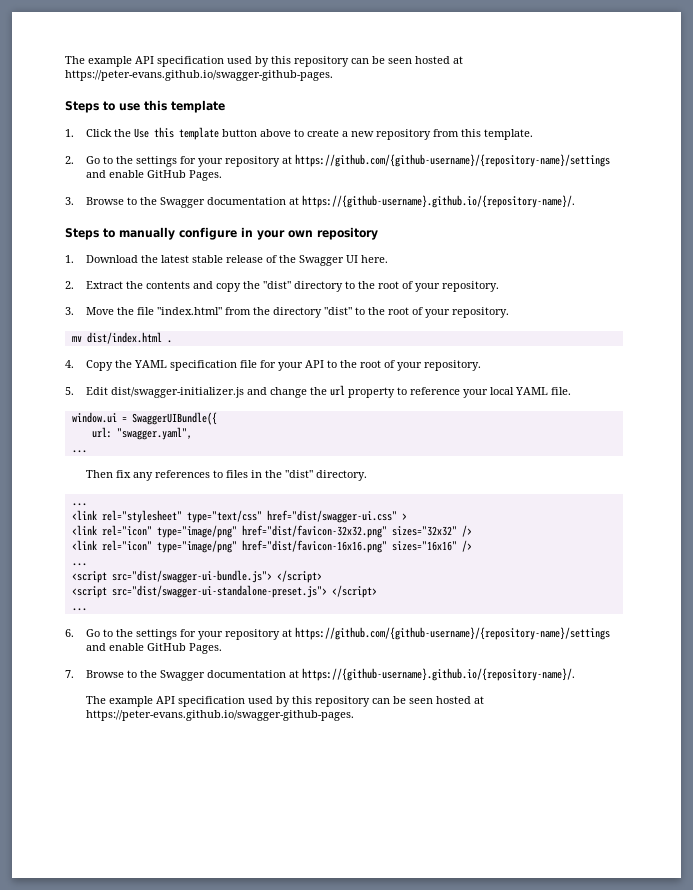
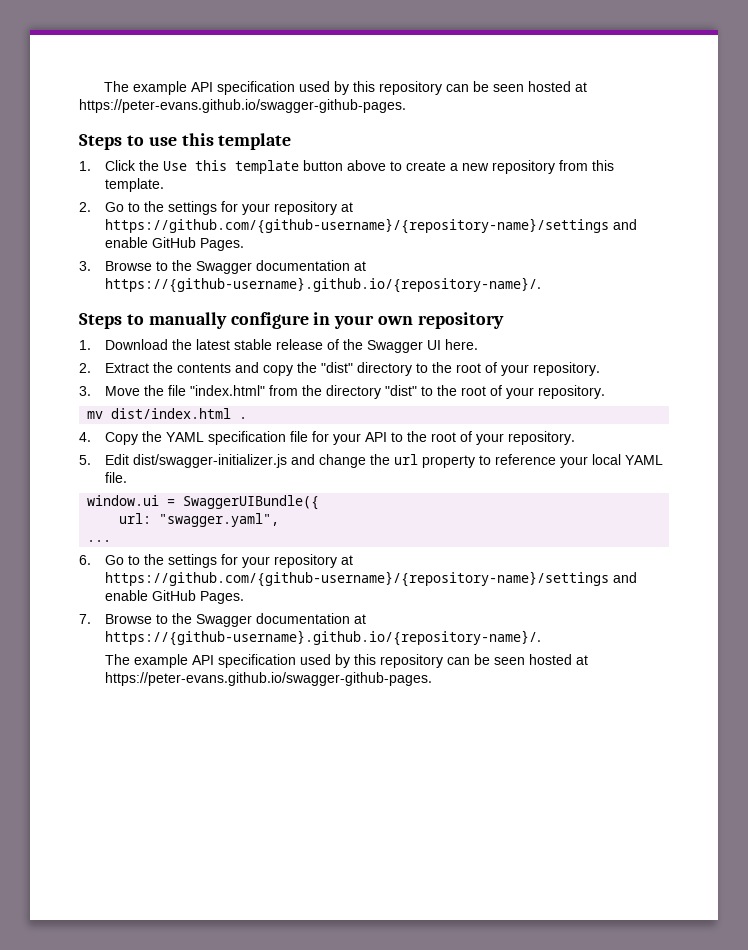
[86,470,368,481] [71,503,87,506] [71,510,407,523] [71,525,472,538] [71,540,472,553] [71,563,87,566] [71,570,322,583] [71,585,377,598] [71,608,87,611] // Then fix any references to files in the "dist" directory. // ... // <link rel="stylesheet" type="text/css" href="dist/swagger-ui.css" > // <link rel="icon" type="image/png" href="dist/favicon-32x32.png" sizes="32x32" /> // <link rel="icon" type="image/png" href="dist/favicon-16x16.png" sizes="16x16" /> // ... // <script src="dist/swagger-ui-bundle.js"> </script> // <script src="dist/swagger-ui-standalone-preset.js"> </script> // ... -> (112, 541) none

